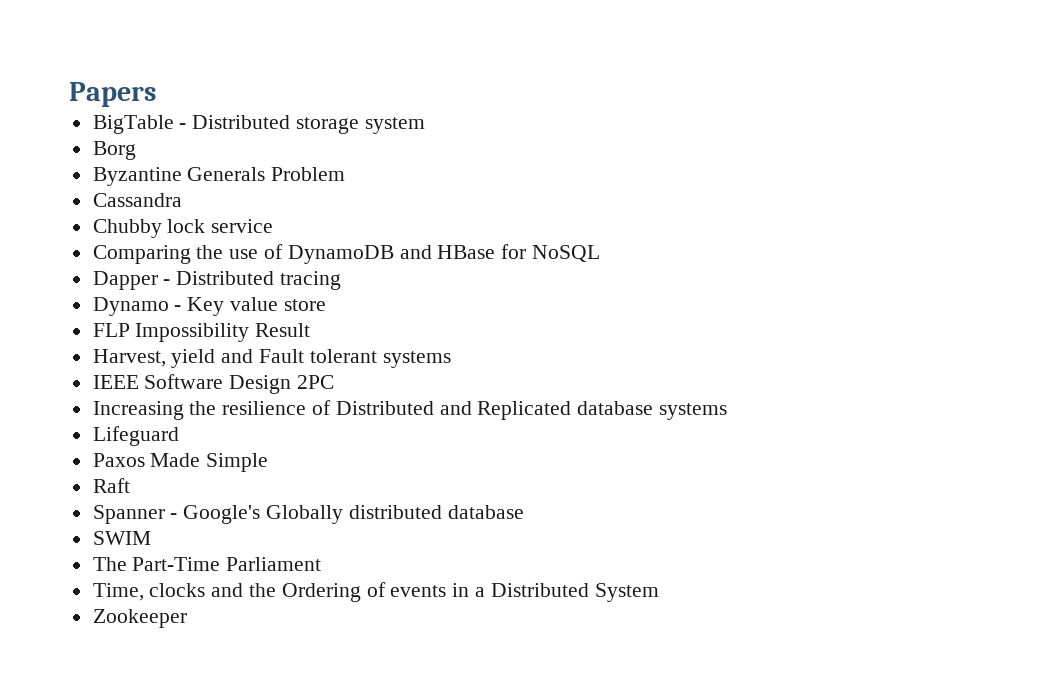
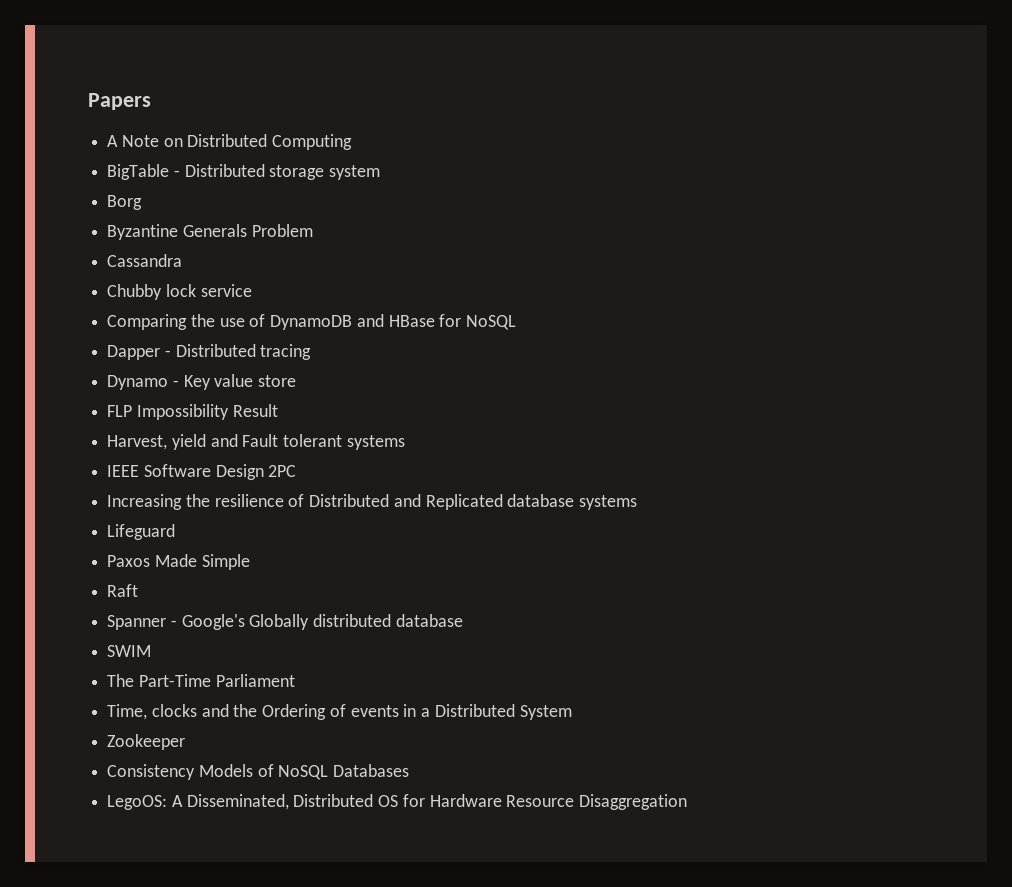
(156, 94) none -> [107,134,353,150] // A Note on Distributed Computing
(187, 618) none -> [107,764,410,780] [107,794,688,810] // Consistency Models of NoSQL Databases // LegoOS: A Disseminated, Distributed OS for Hardware Resource Disaggregation

